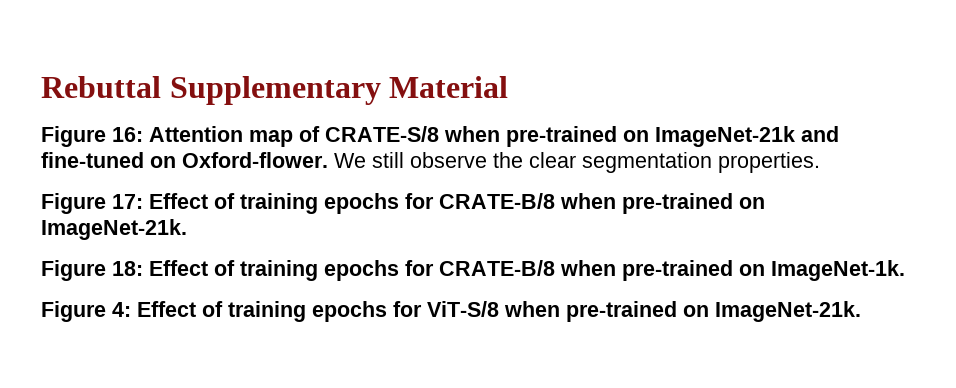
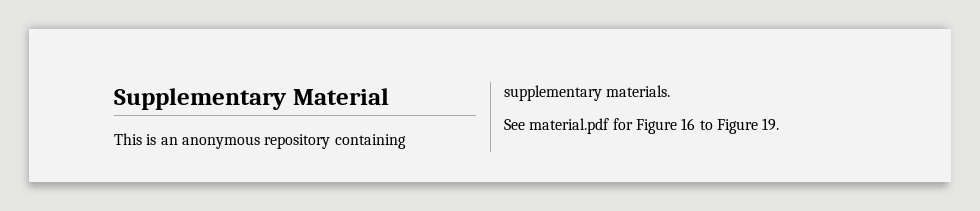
[41,76,161,98] Rebuttal -> (114, 99) none
[41,126,839,147] [41,152,820,173] [41,193,765,214] [41,219,187,240] [41,260,905,281] [41,301,861,322] Figure 16: Attention map of CRATE-S/8 when pre-trained on ImageNet-21k and fine-tuned on Oxford-flower. We still observe the clear segmentation properties. // Figure 17: Effect of training epochs for CRATE-B/8 when pre-trained on ImageNet-21k. // Figure 18: Effect of training epochs for CRATE-B/8 when pre-trained on ImageNet-1k. // Figure 4: Effect of training epochs for ViT-S/8 when pre-trained on ImageNet-21k. -> [114,133,406,149] [504,85,671,101] [504,118,780,134] This is an anonymous repository containing supplementary materials. // See material.pdf for Figure 16 to Figure 19.

